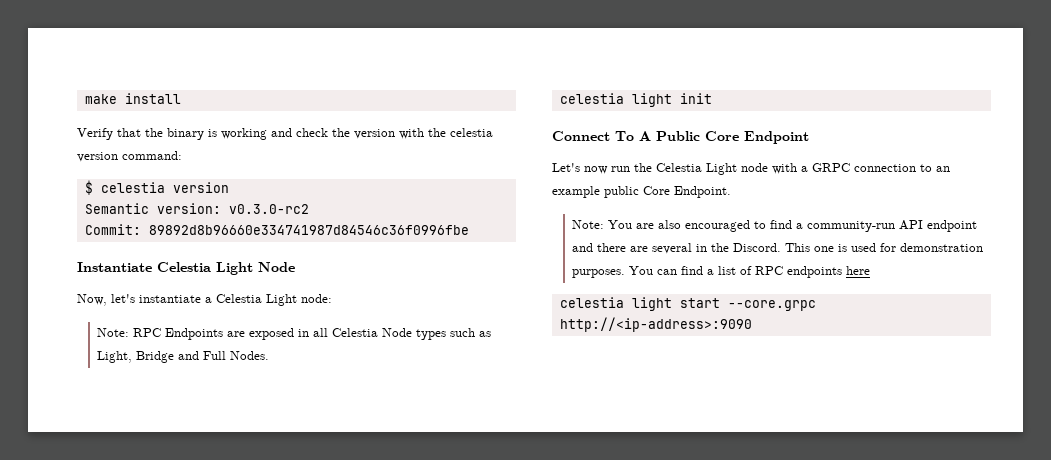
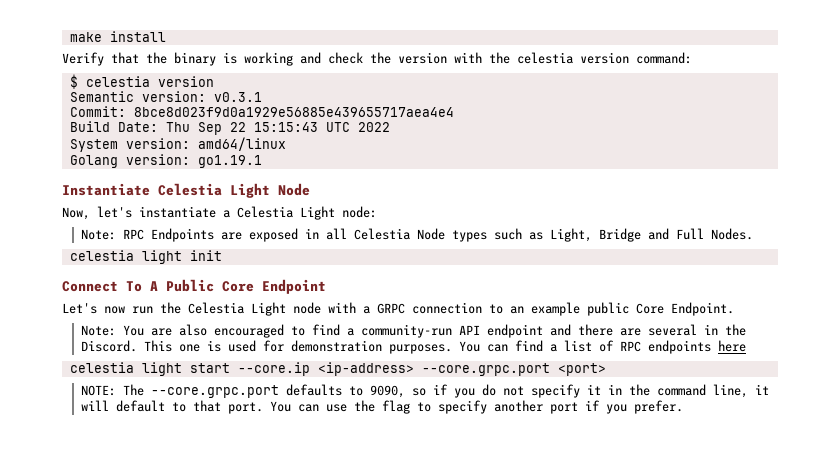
[228,204,309,214] v0.3.0-rc2 -> [213,92,262,102] v0.3.1
[148,225,469,235] 89892d8b96660e334741987d84546c36f0996fbe -> [133,107,454,117] [69,121,390,135] [69,137,286,152] [69,154,262,168] 8bce8d023f9d0a1929e56885e439655717aea4e4 // Build Date: Thu Sep 22 15:15:43 UTC 2022 // System version: amd64/linux // Golang version: go1.19.1
[727,300,816,311] [559,317,752,332] --core.grpc http://<ip-address>:9090 -> [237,362,606,376] [80,384,769,398] [80,400,683,414] --core.ip <ip-address> --core.grpc.port <port> // NOTE: The --core.grpc.port defaults to 9090, so if you do not specify it in the command line, it will default to that port. You can use the flag to specify another port if you prefer.

